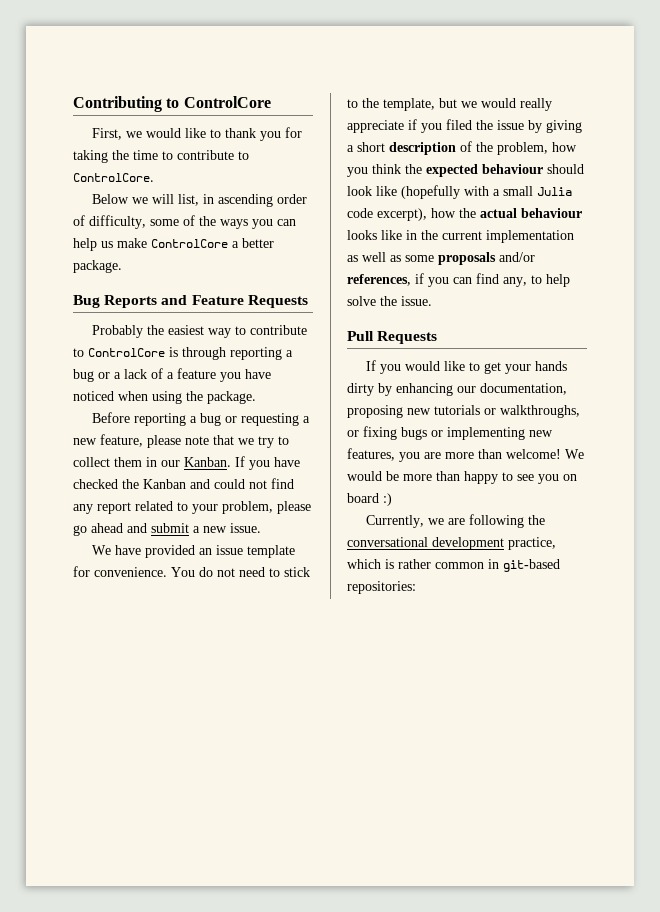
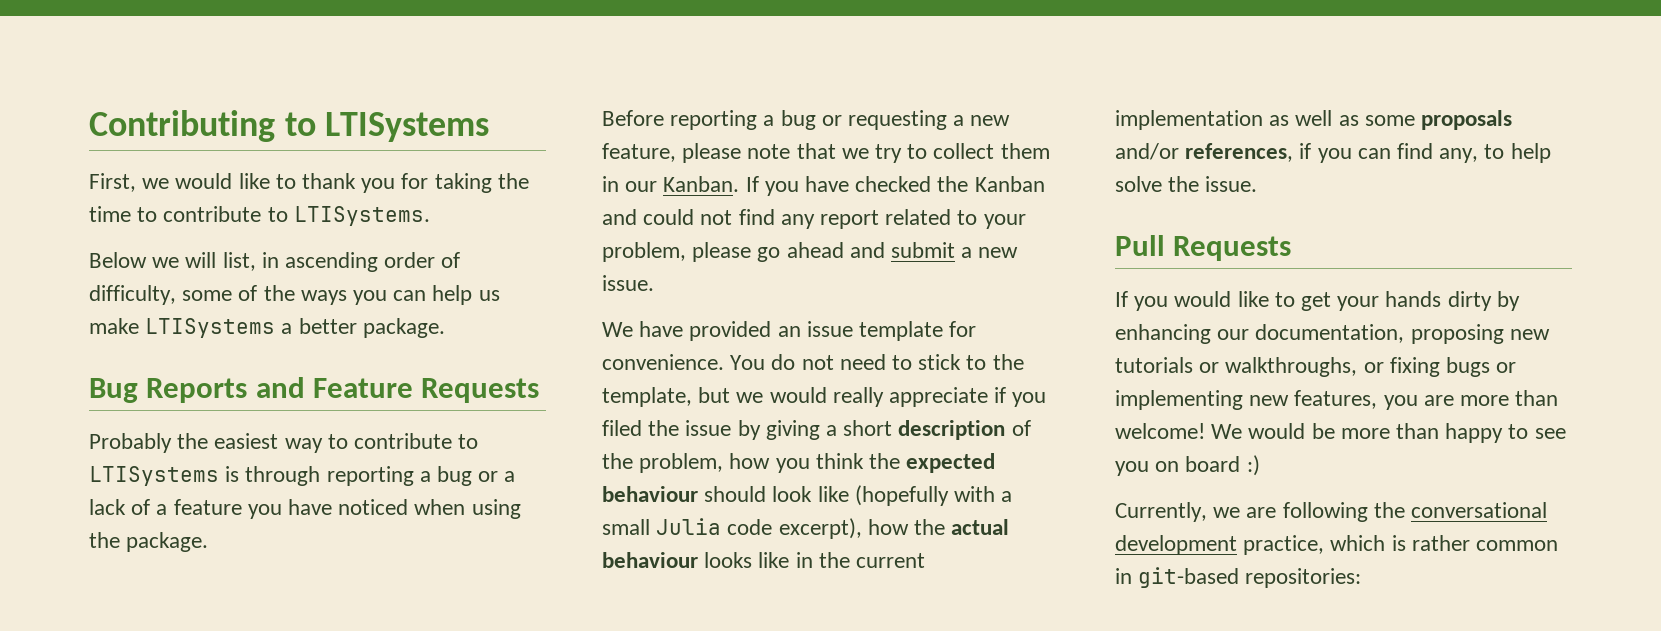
[183,96,271,108] ControlCore -> [325,112,490,142] LTISystems
[73,173,154,182] ControlCore. -> [293,206,430,226] LTISystems.
[151,239,228,248] ControlCore -> [145,318,276,338] LTISystems
[88,348,165,357] ControlCore -> [89,466,219,486] LTISystems

